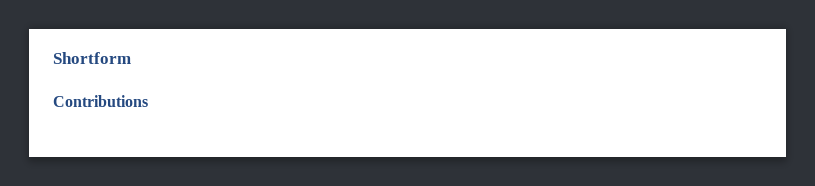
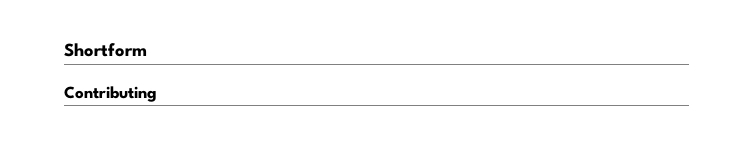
[53,95,148,107] Contributions -> [64,86,157,102] Contributing

